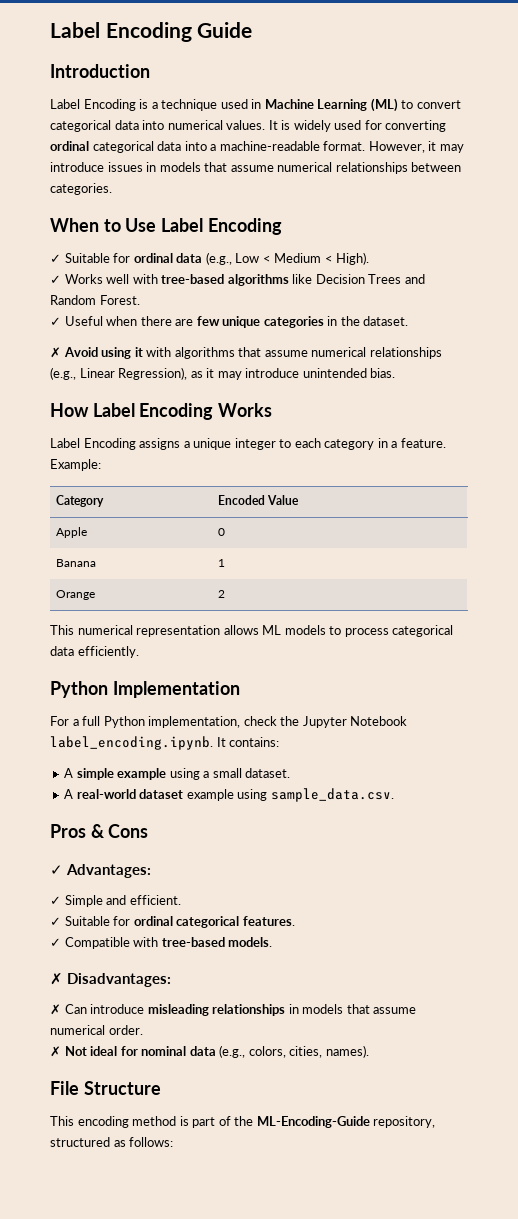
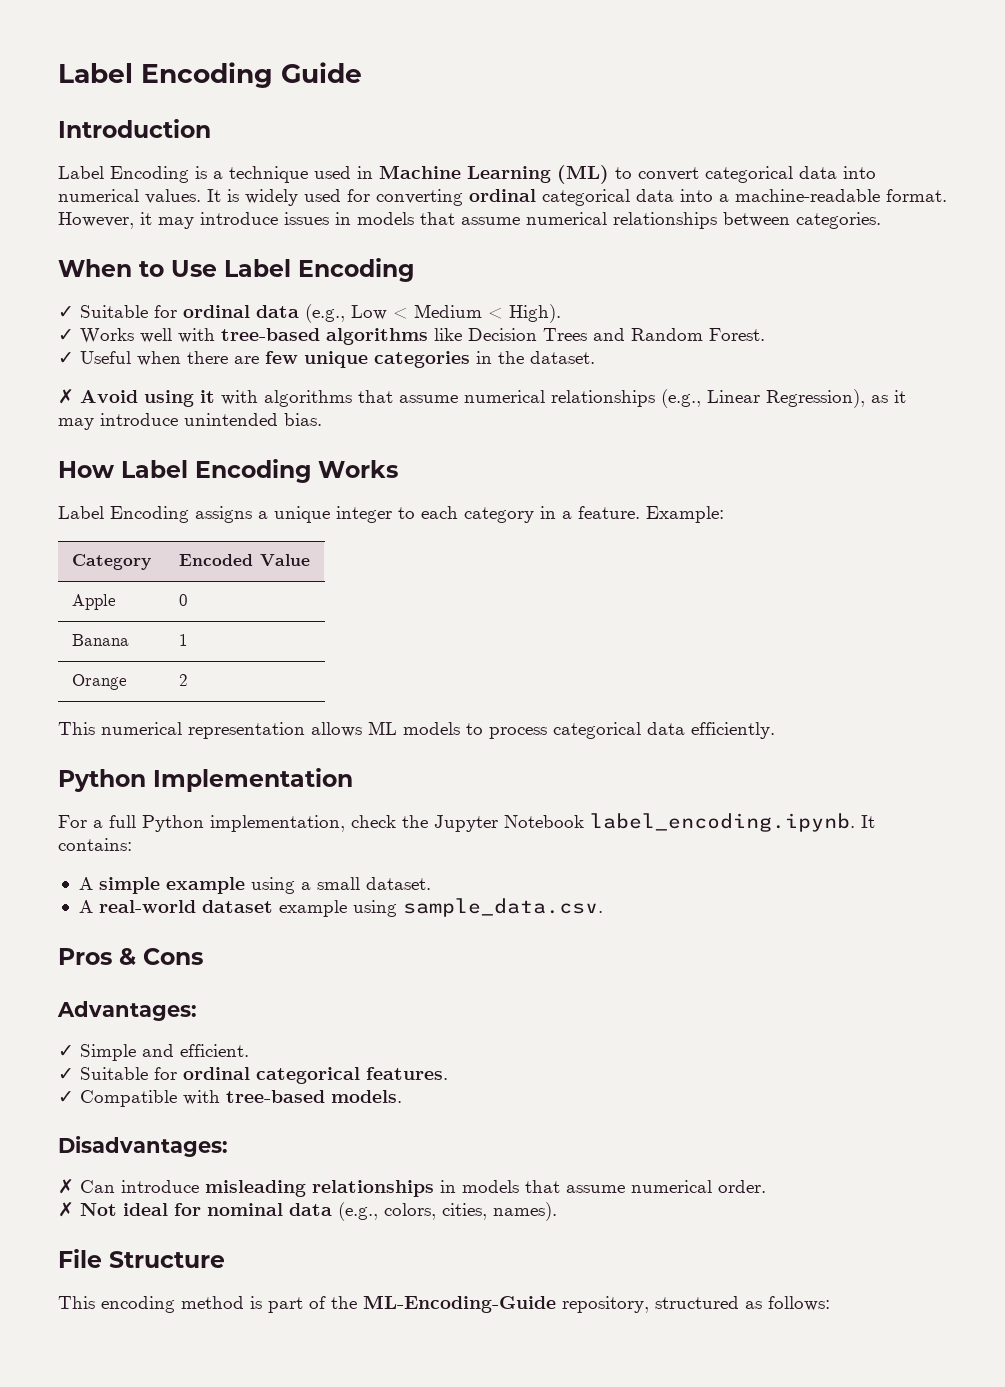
[50,865,63,875] ✓ -> (203, 956) none
[50,973,63,985] ✗ -> (402, 1096) none

